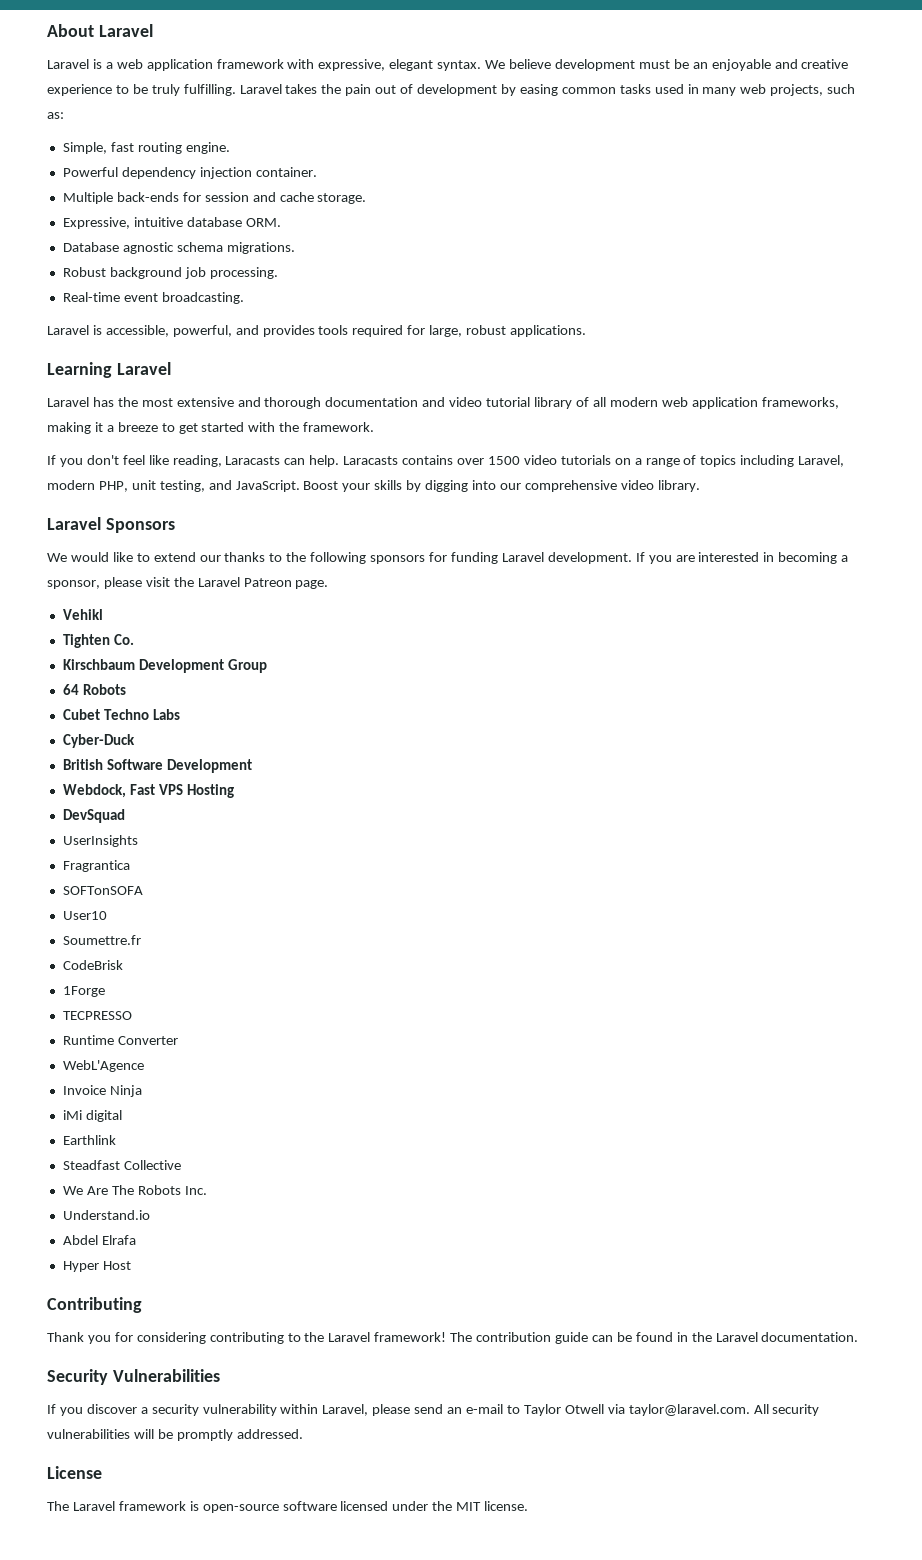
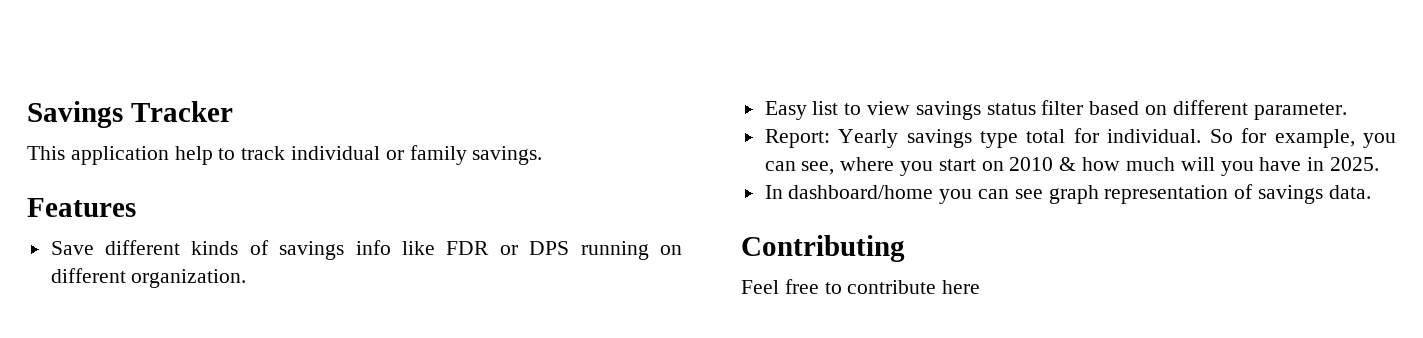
[47,24,153,37] [47,59,849,71] [47,84,856,96] [47,112,64,119] [62,142,230,154] [62,167,317,179] [62,192,367,204] [62,217,281,229] [62,242,295,254] [62,267,278,279] [62,292,244,304] [47,325,587,337] [47,362,171,378] [47,397,839,409] [47,422,375,434] [47,455,845,467] [47,480,700,492] [47,517,175,533] [47,552,849,564] [47,577,329,589] [62,609,103,620] [62,634,134,648] [62,659,267,673] [62,684,126,695] [62,709,180,720] [62,734,135,748] [62,759,252,773] [62,784,234,798] [62,809,125,823] [62,835,138,847] [62,860,130,872] [62,886,143,895] [62,911,107,920] [62,935,141,945] [62,960,123,970] [62,986,105,997] [62,1011,132,1020] [62,1035,178,1045] [62,1060,144,1072] [62,1085,142,1097] [62,1110,122,1122] [62,1135,116,1145] [62,1160,181,1170] [62,1185,207,1195] [62,1210,150,1220] [62,1235,136,1245] [62,1261,131,1272] [47,1297,142,1313] [47,1332,859,1344] [47,1369,220,1385] [47,1404,820,1416] [47,1429,303,1441] [47,1466,102,1479] [47,1501,529,1513] About Laravel // Laravel is a web application framework with expressive, elegant syntax. We believe development must be an enjoyable and creative experience to be truly fulfilling. Laravel takes the pain out of development by easing common tasks used in many web projects, such as: // Simple, fast routing engine. // Powerful dependency injection container. // Multiple back-ends for session and cache storage. // Expressive, intuitive database ORM. // Database agnostic schema migrations. // Robust background job processing. // Real-time event broadcasting. // Laravel is accessible, powerful, and provides tools required for large, robust applications. // Learning Laravel // Laravel has the most extensive and thorough documentation and video tutorial library of all modern web application frameworks, making it a breeze to get started with the framework. // If you don't feel like reading, Laracasts can help. Laracasts contains over 1500 video tutorials on a range of topics including Laravel, modern PHP, unit testing, and JavaScript. Boost your skills by digging into our comprehensive video library. // Laravel Sponsors // We would like to extend our thanks to the following sponsors for funding Laravel development. If you are interested in becoming a sponsor, please visit the Laravel Patreon page. // Vehikl // Tighten Co. // Kirschbaum Development Group // 64 Robots // Cubet Techno Labs // Cyber-Duck // British Software Development // Webdock, Fast VPS Hosting // DevSquad // UserInsights // Fragrantica // SOFTonSOFA // User10 // Soumettre.fr // CodeBrisk // 1Forge // TECPRESSO // Runtime Converter // WebL'Agence // Invoice Ninja // iMi digital // Earthlink // Steadfast Collective // We Are The Robots Inc. // Understand.io // Abdel Elrafa // Hyper Host // Contributing // Thank you for considering contributing to the Laravel framework! The contribution guide can be found in the Laravel documentation. // Security Vulnerabilities // If you discover a security vulnerability within Laravel, please send an e-mail to Taylor Otwell via taylor@laravel.com. All security vulnerabilities will be promptly addressed. // License // The Laravel framework is open-source software licensed under the MIT license. -> [27,101,233,128] [27,145,543,165] [27,198,136,217] [50,240,682,260] [50,268,247,288] [764,100,1347,120] [764,128,1396,148] [764,157,1379,176] [764,184,1371,204] [741,235,905,262] [741,279,981,294] Savings Tracker // This application help to track individual or family savings. // Features // Save different kinds of savings info like FDR or DPS running on different organization. // Easy list to view savings status filter based on different parameter. // Report: Yearly savings type total for individual. So for example, you can see, where you start on 2010 & how much will you have in 2025. // In dashboard/home you can see graph representation of savings data. // Contributing // Feel free to contribute here

